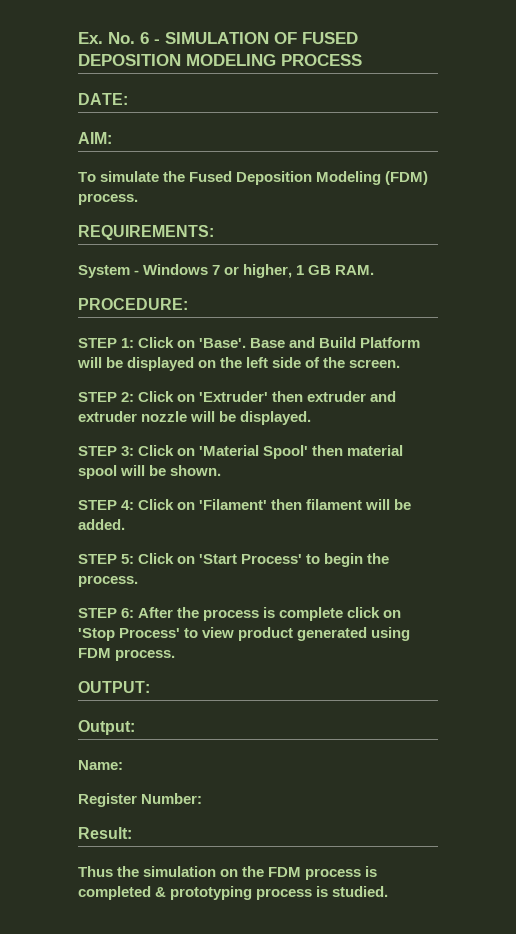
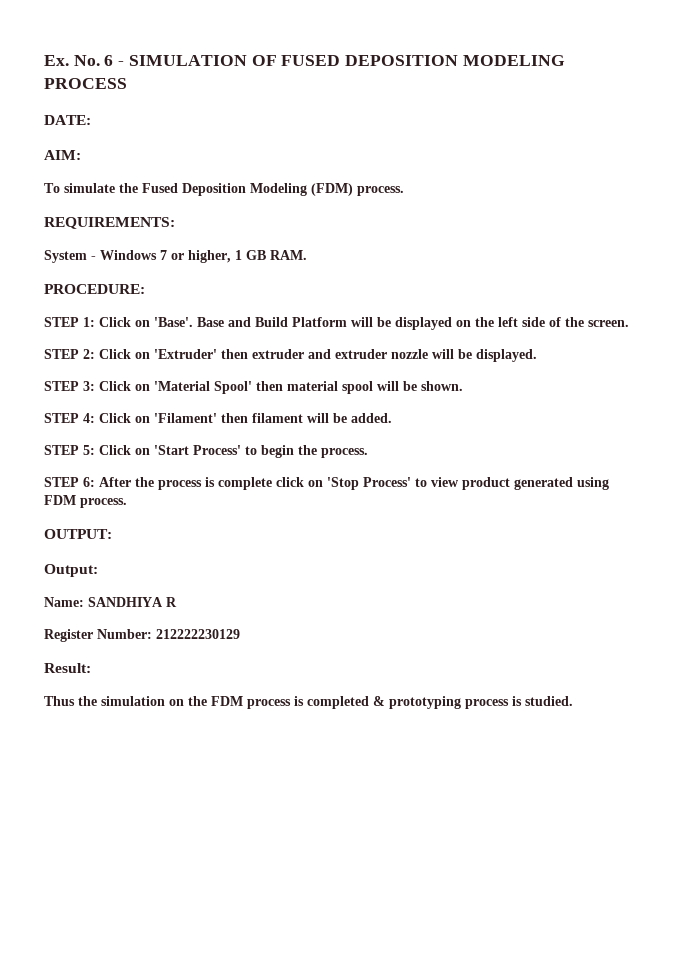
(123, 765) none -> [88,597,177,607] SANDHIYA R
(203, 798) none -> [156,629,240,639] 212222230129

